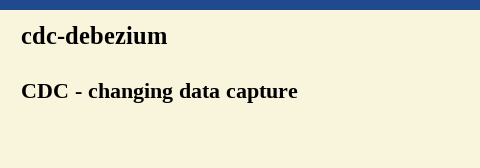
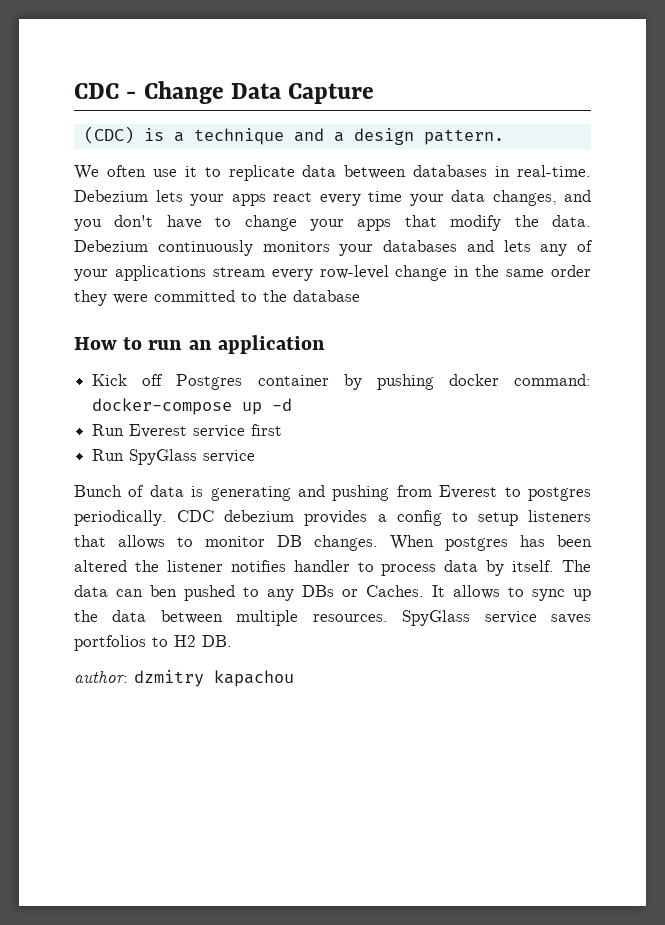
[21,26,167,44] cdc-debezium // -> (74, 91) none
[88,83,298,103] changing data capture -> [143,81,375,104] [83,126,504,145] [74,165,591,181] [74,190,591,206] [74,215,591,231] [74,240,593,256] [74,265,592,281] [74,290,360,306] [74,335,325,354] [92,374,591,390] [92,398,293,415] [92,424,283,438] [92,449,256,465] [74,485,591,501] [74,510,591,526] [74,535,592,551] [74,560,591,576] [74,585,591,601] [74,610,591,626] [74,635,232,651] [74,670,294,687] Change Data Capture // (CDC) is a technique and a design pattern. // We often use it to replicate data between databases in real-time. Debezium lets your apps react every time your data changes, and you don't have to change your apps that modify the data. Debezium continuously monitors your databases and lets any of your applications stream every row-level change in the same order they were committed to the database // How to run an application // Kick off Postgres container by pushing docker command: docker-compose up -d // Run Everest service first // Run SpyGlass service // Bunch of data is generating and pushing from Everest to postgres periodically. CDC debezium provides a config to setup listeners that allows to monitor DB changes. When postgres has been altered the listener notifies handler to process data by itself. The data can ben pushed to any DBs or Caches. It allows to sync up the data between multiple resources. SpyGlass service saves portfolios to H2 DB. // author: dzmitry kapachou

